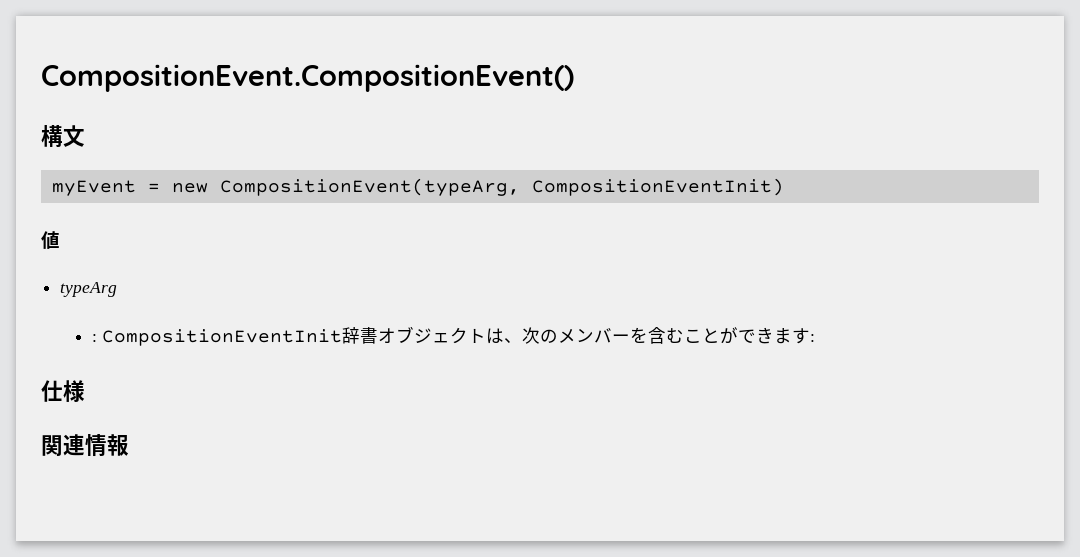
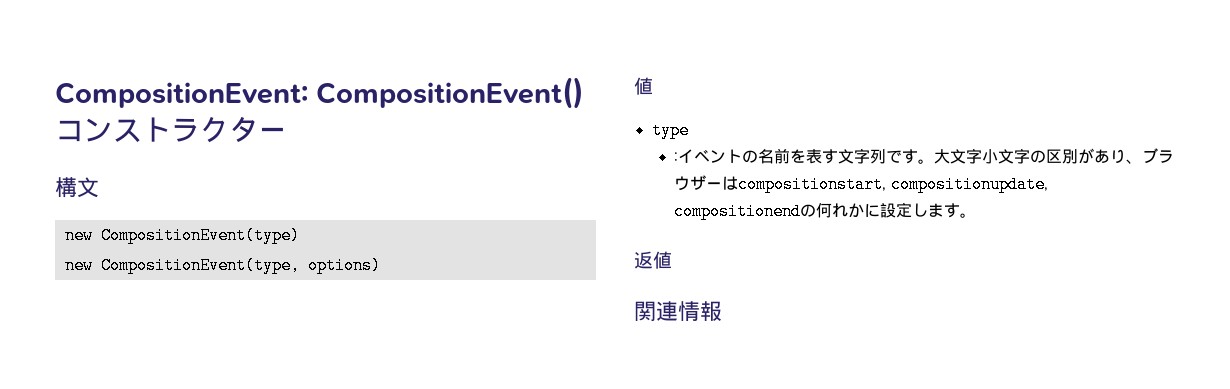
[41,64,574,92] [41,125,85,147] [51,178,784,196] [41,231,60,249] [60,282,118,297] [92,326,815,346] [41,380,85,402] CompositionEvent.CompositionEvent() // 構文 // myEvent = new CompositionEvent(typeArg, CompositionEventInit) // 値 // typeArg // : CompositionEventInit辞書オブジェクトは、次のメンバーを含むことができます: // 仕様 -> [55,77,584,109] [55,116,287,143] [55,177,99,198] [64,227,300,244] [64,257,381,274] [634,77,653,95] [651,122,689,139] [674,148,1175,164] [674,175,1048,193] [674,202,977,220] [634,251,672,269] CompositionEvent: CompositionEvent()コンストラクター // 構文 // new CompositionEvent(type) // new CompositionEvent(type, options) // 値 // type // :イベントの名前を表す文字列です。大文字小文字の区別があり、ブラウザーはcompositionstart, compositionupdate, compositionendの何れかに設定します。 // 返値

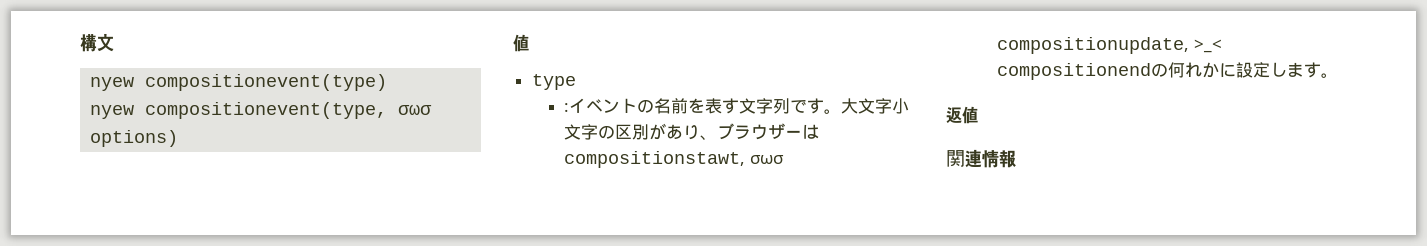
[55,77,584,109] [55,116,287,143] [55,177,99,198] [64,227,300,244] [64,257,300,274] CompositionEvent: CompositionEvent()コンストラクター // 構文 // new CompositionEvent(type) // new CompositionEvent(type, -> [80,33,114,52] [90,74,388,91] [90,102,433,119] 構文 // nyew compositionevent(type) // nyew compositionevent(type, σωσ
[738,176,1048,193] compositionstart, compositionupdate, -> [564,151,784,168] [997,37,1222,54] compositionstawt, σωσ compositionupdate, >_<

